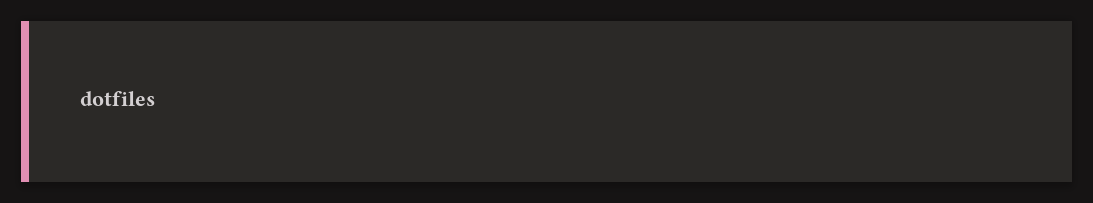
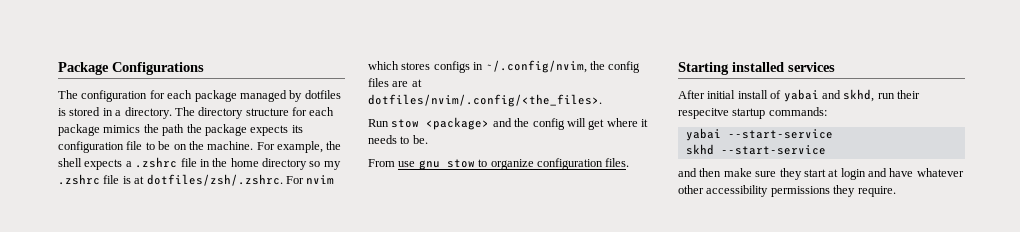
[80,91,155,106] dotfiles -> [58,62,204,75] [58,90,341,102] [58,107,335,119] [58,124,303,136] [58,141,342,153] [58,157,341,170] [58,174,335,186] [368,60,641,73] [368,78,422,87] [368,94,602,107] [368,117,648,130] [368,135,428,144] [368,158,630,170] [678,62,835,75] [678,89,920,102] [678,107,827,119] [685,128,833,141] [685,144,826,155] [678,168,964,180] [678,185,896,197] Package Configurations // The configuration for each package managed by dotfiles is stored in a directory. The directory structure for each package mimics the path the package expects its configuration file to be on the machine. For example, the shell expects a .zshrc file in the home directory so my .zshrc file is at dotfiles/zsh/.zshrc. For nvim which stores configs in ~/.config/nvim, the config files are at dotfiles/nvim/.config/<the_files>. // Run stow <package> and the config will get where it needs to be. // From use gnu stow to organize configuration files. // Starting installed services // After initial install of yabai and skhd, run their respecitve startup commands: // yabai --start-service // skhd --start-service // and then make sure they start at login and have whatever other accessibility permissions they require.

